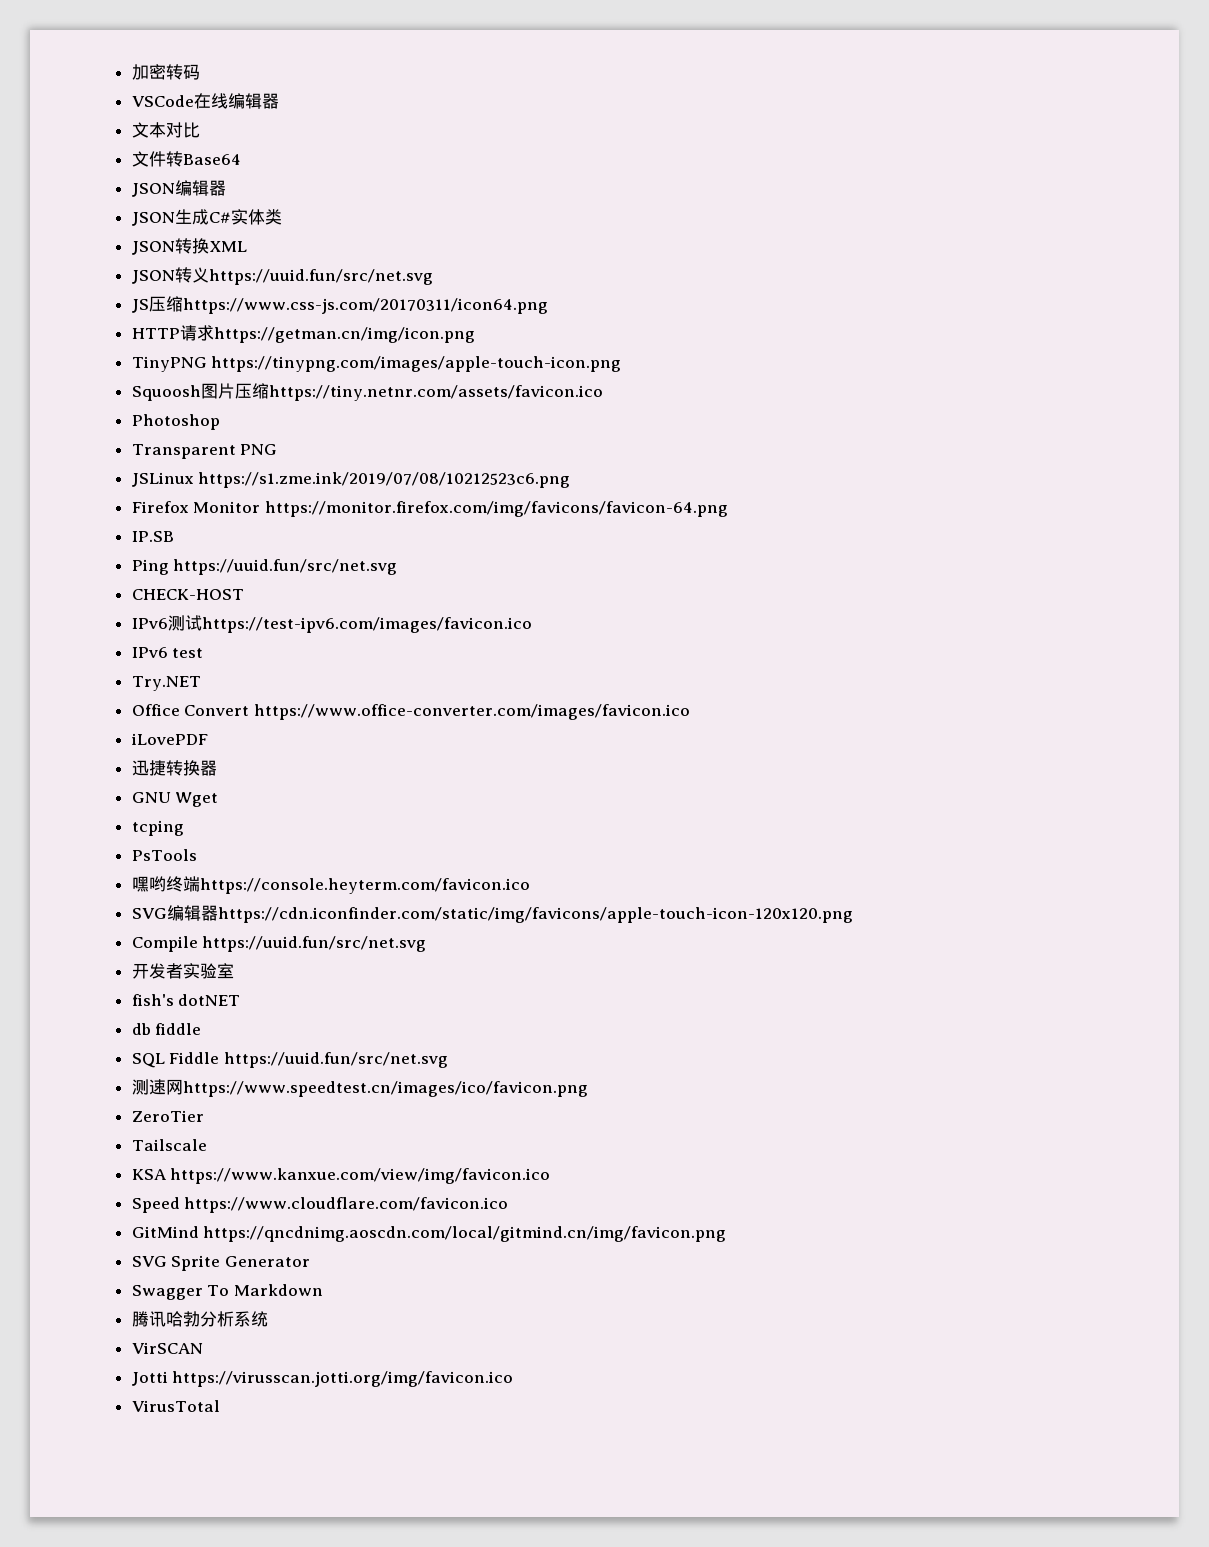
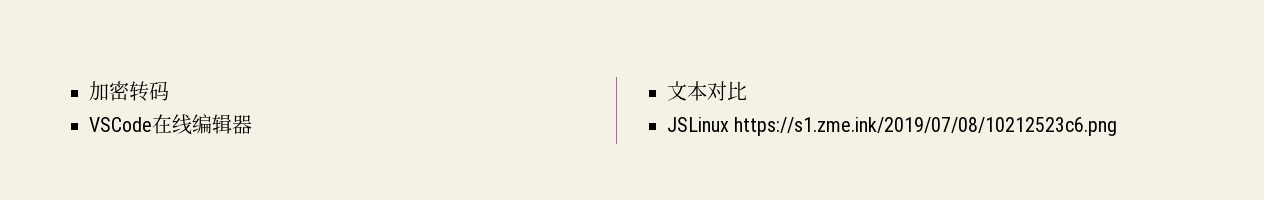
[131,151,241,167] [131,180,226,197] [131,209,282,226] [131,238,247,255] [131,267,433,285] [131,296,548,314] [131,325,475,343] [131,356,622,372] [131,383,603,401] [131,414,220,430] [131,444,278,459] [131,472,571,488] [131,501,728,517] [131,531,174,542] [131,559,398,575] [131,589,244,600] [131,615,532,633] [131,647,204,658] [131,676,201,691] [131,704,690,720] [130,733,208,745] [131,760,217,776] [131,792,219,807] [131,820,184,836] [131,849,197,861] [131,876,530,894] [131,905,853,923] [131,936,427,952] [131,963,234,979] [131,994,241,1006] [131,1023,202,1035] [131,1052,448,1068] [131,1079,588,1097] [131,1110,204,1122] [131,1139,207,1151] [131,1168,551,1184] [131,1197,509,1213] [131,1226,727,1242] [131,1255,310,1271] [131,1284,323,1300] [131,1311,268,1327] [131,1342,203,1354] [131,1371,514,1387] [131,1400,220,1412] 文件转Base64 // JSON编辑器 // JSON生成C#实体类 // JSON转换XML // JSON转义https://uuid.fun/src/net.svg // JS压缩https://www.css-js.com/20170311/icon64.png // HTTP请求https://getman.cn/img/icon.png // TinyPNG https://tinypng.com/images/apple-touch-icon.png // Squoosh图片压缩https://tiny.netnr.com/assets/favicon.ico // Photoshop // Transparent PNG // JSLinux https://s1.zme.ink/2019/07/08/10212523c6.png // Firefox Monitor https://monitor.firefox.com/img/favicons/favicon-64.png // IP.SB // Ping https://uuid.fun/src/net.svg // CHECK-HOST // IPv6测试https://test-ipv6.com/images/favicon.ico // IPv6 test // Try.NET // Office Convert https://www.office-converter.com/images/favicon.ico // iLovePDF // 迅捷转换器 // GNU Wget // tcping // PsTools // 嘿哟终端https://console.heyterm.com/favicon.ico // SVG编辑器https://cdn.iconfinder.com/static/img/favicons/apple-touch-icon-120x120.png // Compile https://uuid.fun/src/net.svg // 开发者实验室 // fish's dotNET // db fiddle // SQL Fiddle https://uuid.fun/src/net.svg // 测速网https://www.speedtest.cn/images/ico/favicon.png // ZeroTier // Tailscale // KSA https://www.kanxue.com/view/img/favicon.ico // Speed https://www.cloudflare.com/favicon.ico // GitMind https://qncdnimg.aoscdn.com/local/gitmind.cn/img/favicon.png // SVG Sprite Generator // Swagger To Markdown // 腾讯哈勃分析系统 // VirSCAN // Jotti https://virusscan.jotti.org/img/favicon.ico // VirusTotal -> [667,117,1118,136] JSLinux https://s1.zme.ink/2019/07/08/10212523c6.png

